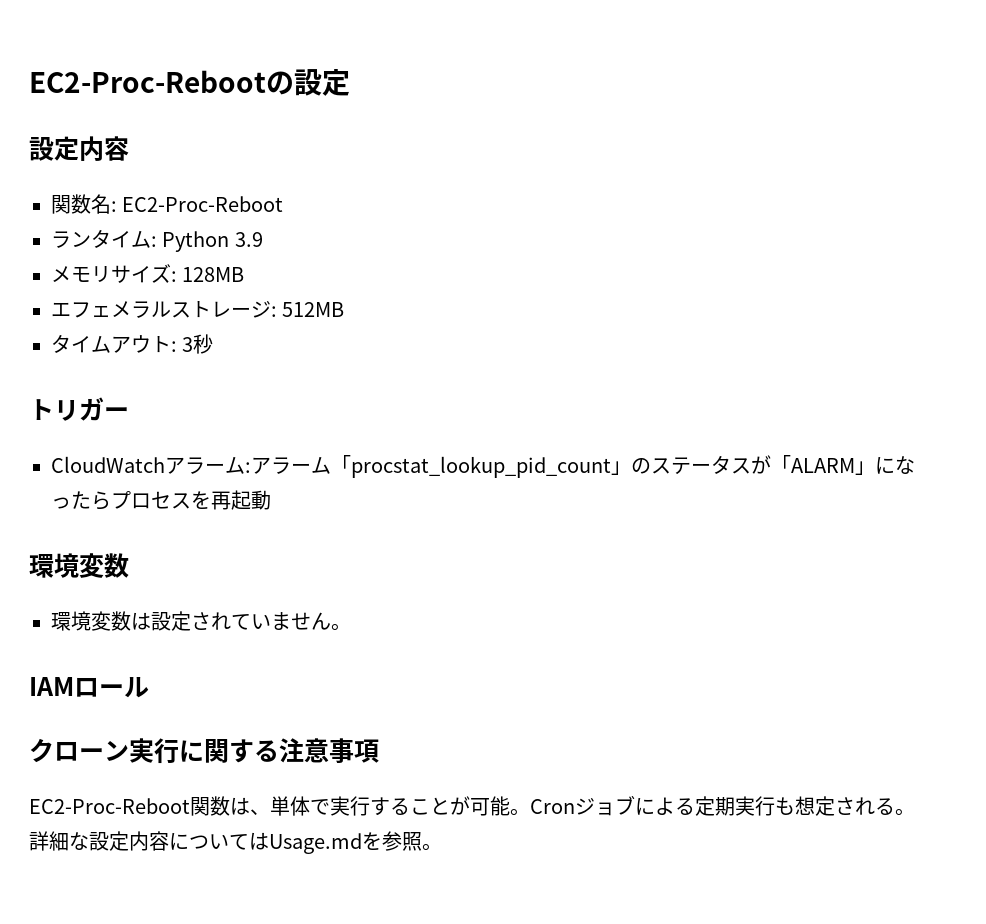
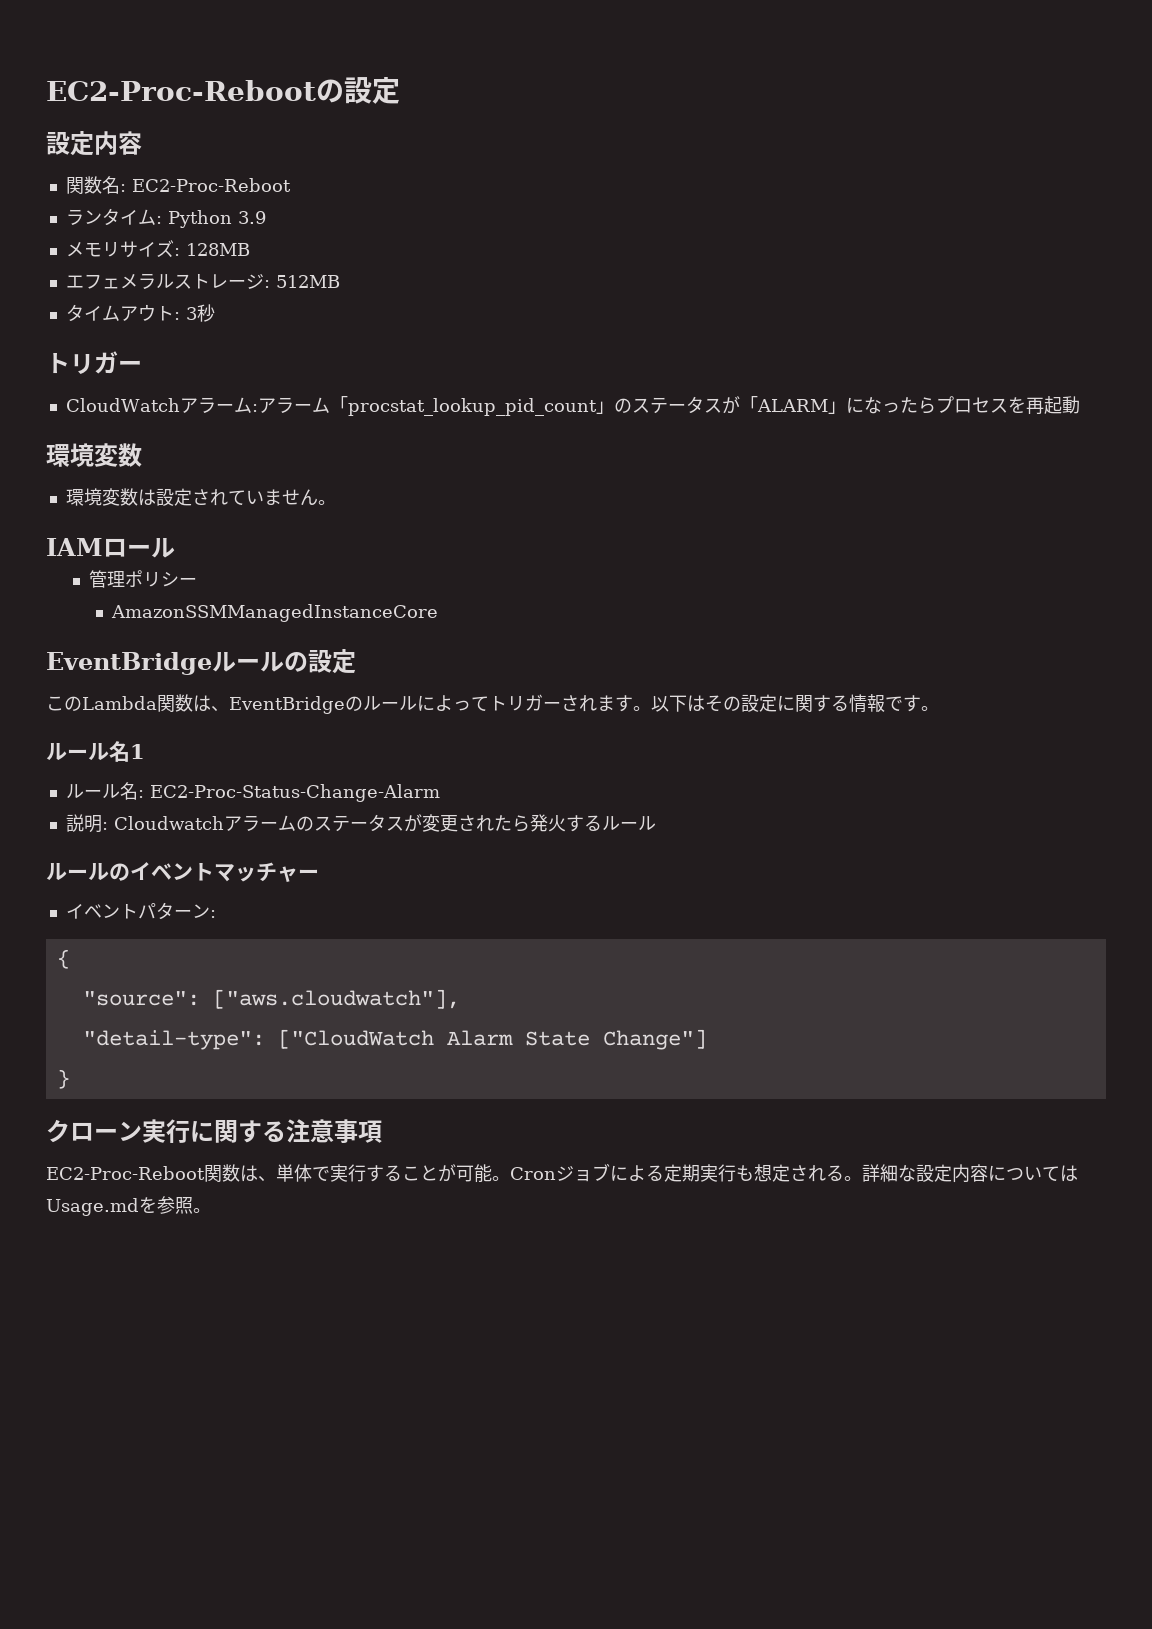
(149, 687) none -> [89,570,198,588] [111,604,439,622] [46,649,356,675] [46,694,939,714] [46,741,145,762] [65,782,440,802] [65,814,656,833] [46,862,319,882] [65,902,216,920] [56,949,70,969] [82,989,460,1009] [82,1029,707,1050] [56,1069,70,1089] // 管理ポリシー // AmazonSSMManagedInstanceCore // EventBridgeルールの設定 // このLambda関数は、EventBridgeのルールによってトリガーされます。以下はその設定に関する情報です。 // ルール名1 // ルール名: EC2-Proc-Status-Change-Alarm // 説明: Cloudwatchアラームのステータスが変更されたら発火するルール // ルールのイベントマッチャー // イベントパターン: // { // "source": ["aws.cloudwatch"], // "detail-type": ["CloudWatch Alarm State Change"] // }

